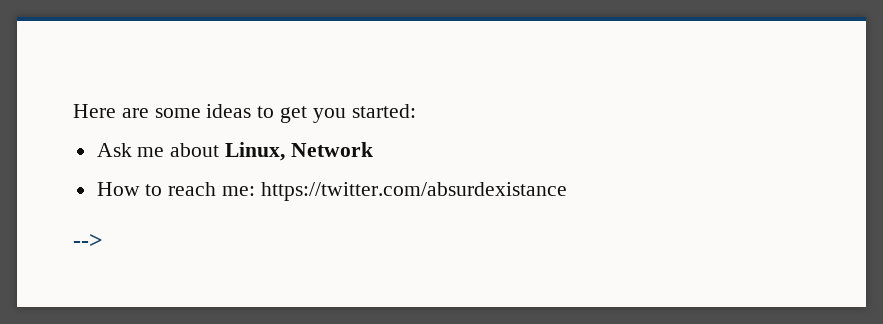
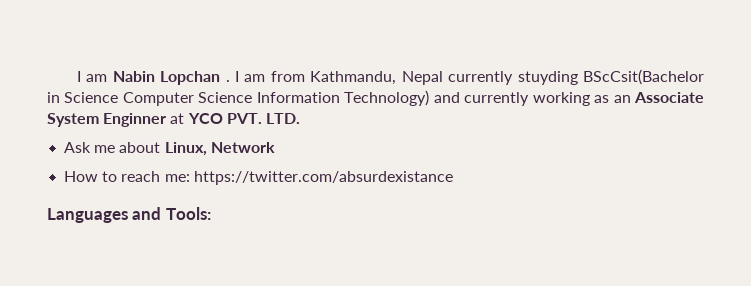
[73,104,416,123] Here are some ideas to get you started: -> [76,69,705,85] [47,90,704,106] [47,113,300,127] I am Nabin Lopchan . I am from Kathmandu, Nepal currently stuyding BScCsit(Bachelor in Science Computer Science Information Technology) and currently working as an Associate System Enginner at YCO PVT. LTD.
[73,234,103,248] --> -> [47,207,211,223] Languages and Tools:

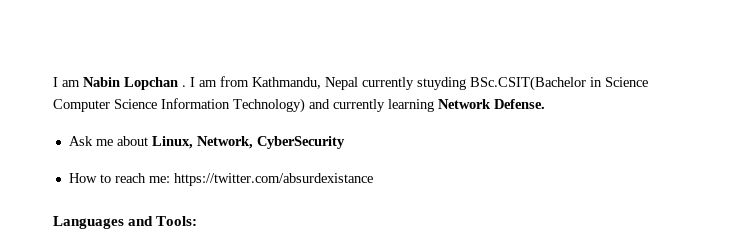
[583,69,705,85] BScCsit(Bachelor -> [470,76,586,91] BSc.CSIT(Bachelor
[532,92,704,106] [47,113,300,127] working as an Associate System Enginner at YCO PVT. LTD. -> [388,99,545,112] learning Network Defense.
[210,142,275,153] Network -> [196,136,345,149] Network, CyberSecurity

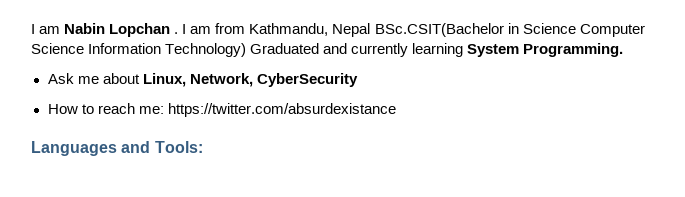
[362,77,466,90] currently stuyding -> (371, 30) none
(305, 105) none -> [250,43,320,54] Graduated
[438,99,545,109] Network Defense. -> [467,43,624,57] System Programming.

